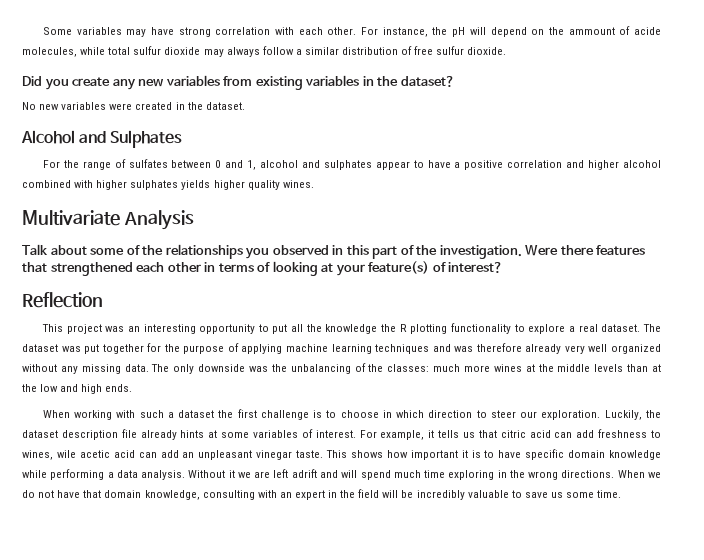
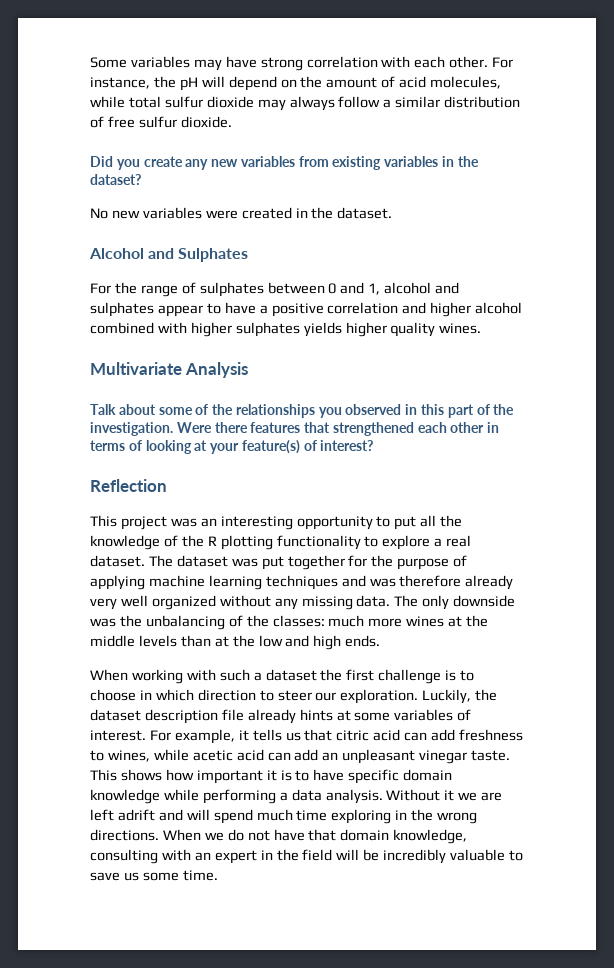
[568,26,661,35] ammount of acide -> [326,76,427,88] amount of acid
[128,159,168,168] sulfates -> [199,282,264,297] sulphates
(378, 329) none -> [163,535,178,547] of
[56,450,76,458] wile -> [153,749,189,761] while

